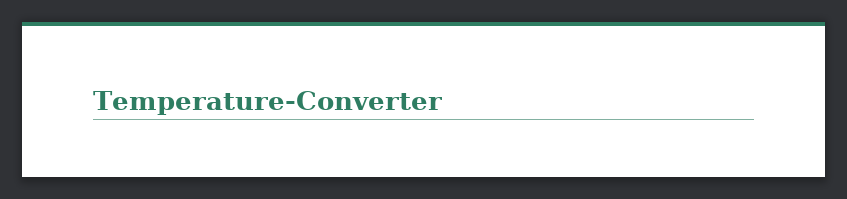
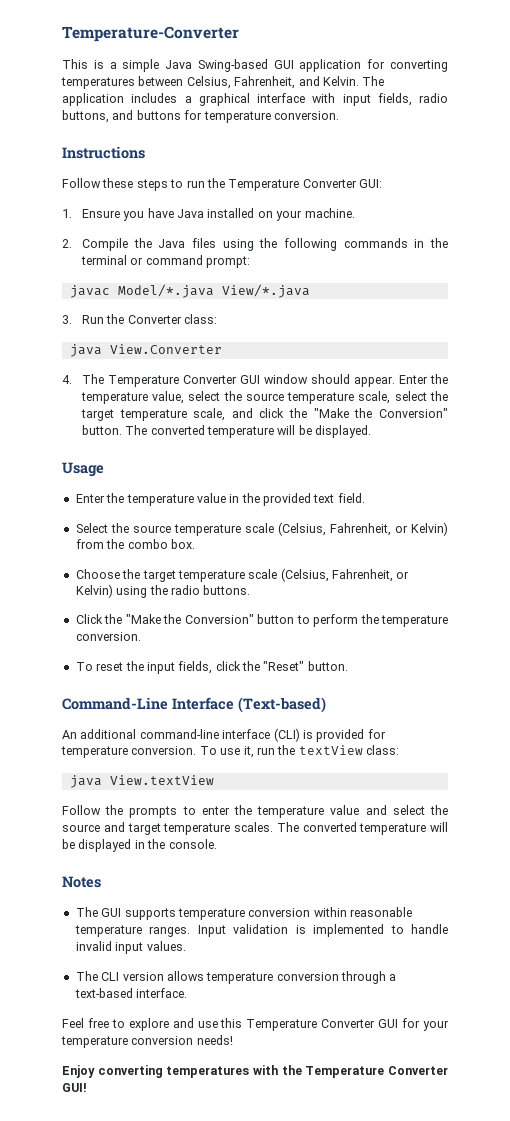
(442, 103) none -> [62,59,448,72] [61,76,385,89] [62,93,448,106] [62,110,339,123] [62,146,145,159] [62,178,382,191] [62,208,355,221] [62,238,448,251] [80,255,251,268] [69,284,310,298] [62,314,218,324] [69,344,222,357] [62,374,448,387] [80,391,448,404] [80,408,448,421] [81,425,372,438] [62,462,104,477] [75,493,365,506] [75,522,448,536] [75,539,195,549] [75,568,410,582] [75,584,251,598] [75,614,449,627] [75,632,141,641] [75,661,348,674] [62,697,326,713] [62,728,386,742] [61,745,399,758] [69,775,214,788] [62,805,448,818] [62,822,448,835] [62,839,217,852] [62,876,101,888] [75,907,412,920] [74,924,449,937] [75,941,186,954] [75,971,397,984] [74,988,188,998] [62,1018,450,1031] [61,1035,233,1048] [62,1065,448,1078] [62,1083,87,1092] // This is a simple Java Swing-based GUI application for converting temperatures between Celsius, Fahrenheit, and Kelvin. The application includes a graphical interface with input fields, radio buttons, and buttons for temperature conversion. // Instructions // Follow these steps to run the Temperature Converter GUI: // 1. Ensure you have Java installed on your machine. // 2. Compile the Java files using the following commands in the terminal or command prompt: // javac Model/*.java View/*.java // 3. Run the Converter class: // java View.Converter // 4. The Temperature Converter GUI window should appear. Enter the temperature value, select the source temperature scale, select the target temperature scale, and click the "Make the Conversion" button. The converted temperature will be displayed. // Usage // Enter the temperature value in the provided text field. // Select the source temperature scale (Celsius, Fahrenheit, or Kelvin) from the combo box. // Choose the target temperature scale (Celsius, Fahrenheit, or Kelvin) using the radio buttons. // Click the "Make the Conversion" button to perform the temperature conversion. // To reset the input fields, click the "Reset" button. // Command-Line Interface (Text-based) // An additional command-line interface (CLI) is provided for temperature conversion. To use it, run the textView class: // java View.textView // Follow the prompts to enter the temperature value and select the source and target temperature scales. The converted temperature will be displayed in the console. // Notes // The GUI supports temperature conversion within reasonable temperature ranges. Input validation is implemented to handle invalid input values. // The CLI version allows temperature conversion through a text-based interface. // Feel free to explore and use this Temperature Converter GUI for your temperature conversion needs! // Enjoy converting temperatures with the Temperature Converter GUI!

